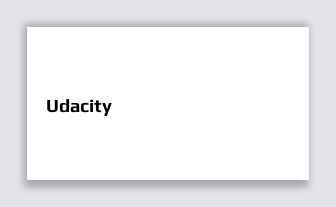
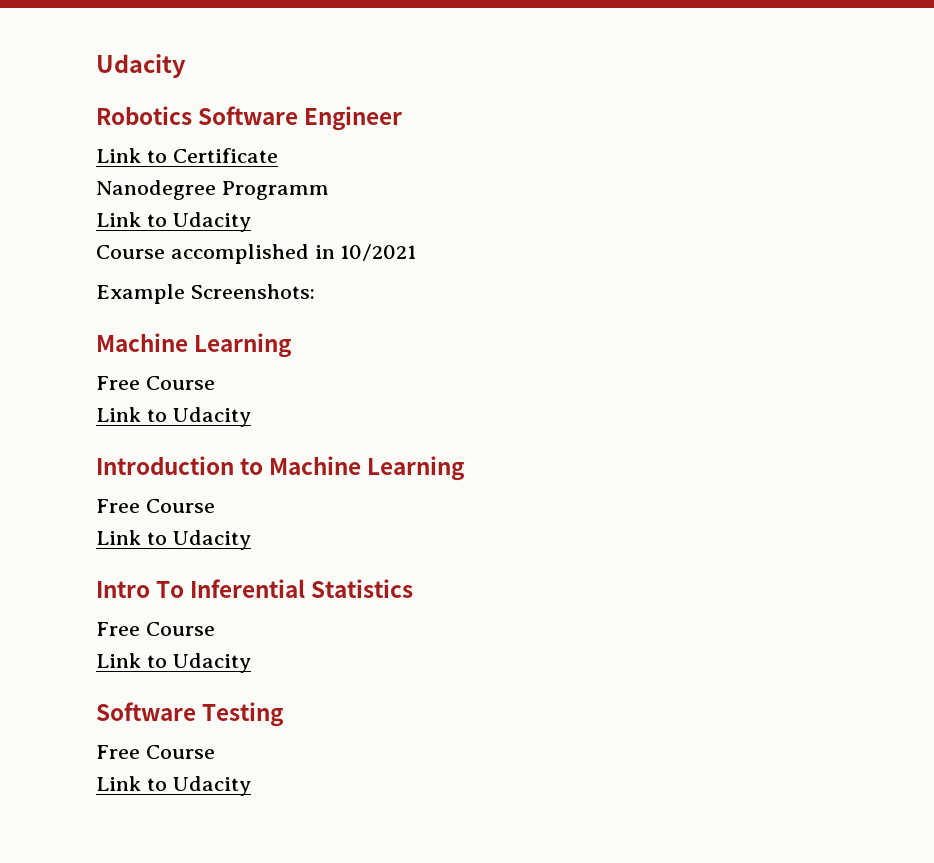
[46,99,112,116] Udacity -> [96,54,186,78] [96,106,403,131] [96,148,278,163] [96,180,329,200] [96,212,251,232] [96,244,417,264] [96,284,315,304] [96,333,293,358] [96,376,215,390] [96,407,251,427] [96,456,466,481] [96,499,215,513] [96,530,251,550] [96,579,414,598] [96,622,215,636] [96,653,251,673] [96,702,285,727] [96,745,215,759] [96,776,251,796] Udacity // Robotics Software Engineer // Link to Certificate // Nanodegree Programm // Link to Udacity // Course accomplished in 10/2021 // Example Screenshots: // Machine Learning // Free Course // Link to Udacity // Introduction to Machine Learning // Free Course // Link to Udacity // Intro To Inferential Statistics // Free Course // Link to Udacity // Software Testing // Free Course // Link to Udacity

